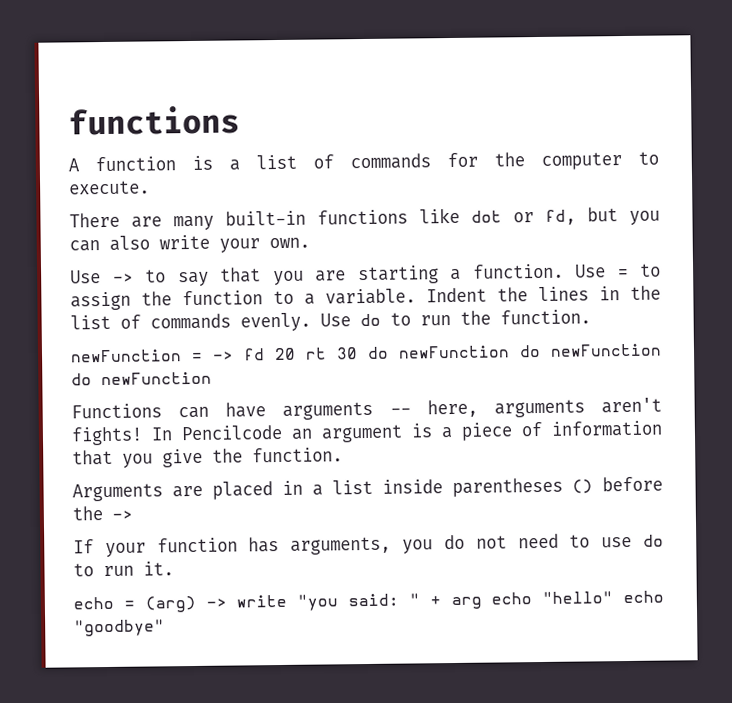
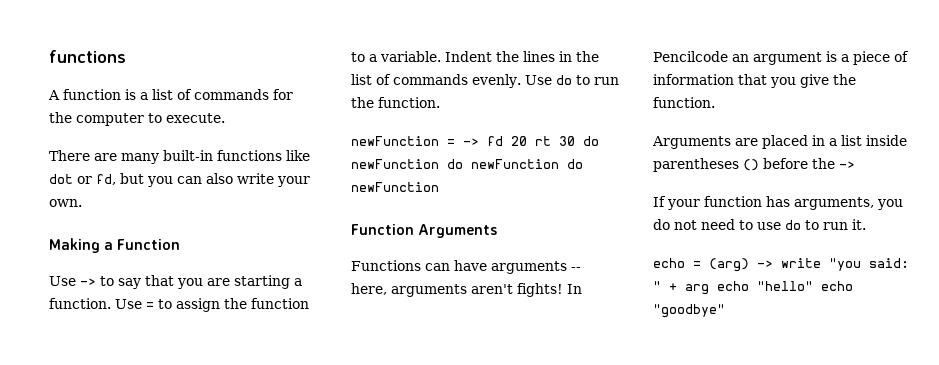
(310, 243) none -> [49,238,181,253] // Making a Function
(212, 378) none -> [351,224,498,238] // Function Arguments

